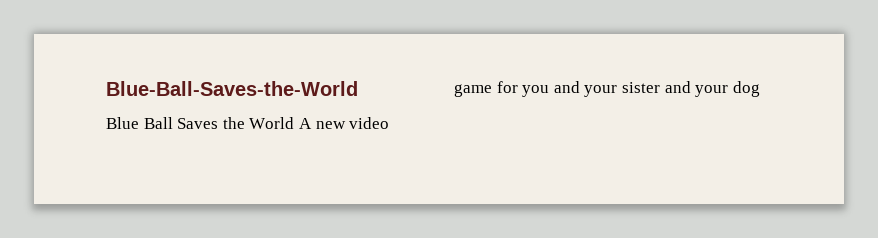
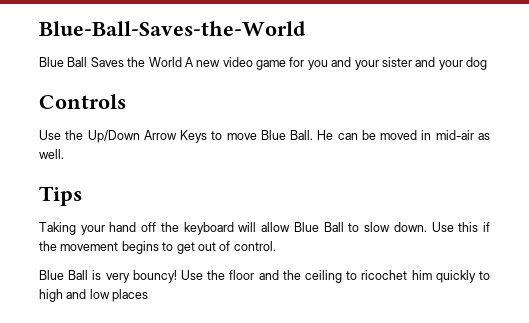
(760, 89) none -> [39,94,126,109] [39,130,490,143] [39,149,64,159] [39,186,82,206] [39,222,491,235] [39,241,276,254] [39,270,490,283] [39,289,149,302] // Controls // Use the Up/Down Arrow Keys to move Blue Ball. He can be moved in mid-air as well. // Tips // Taking your hand off the keyboard will allow Blue Ball to slow down. Use this if the movement begins to get out of control. // Blue Ball is very bouncy! Use the floor and the ceiling to ricochet him quickly to high and low places

